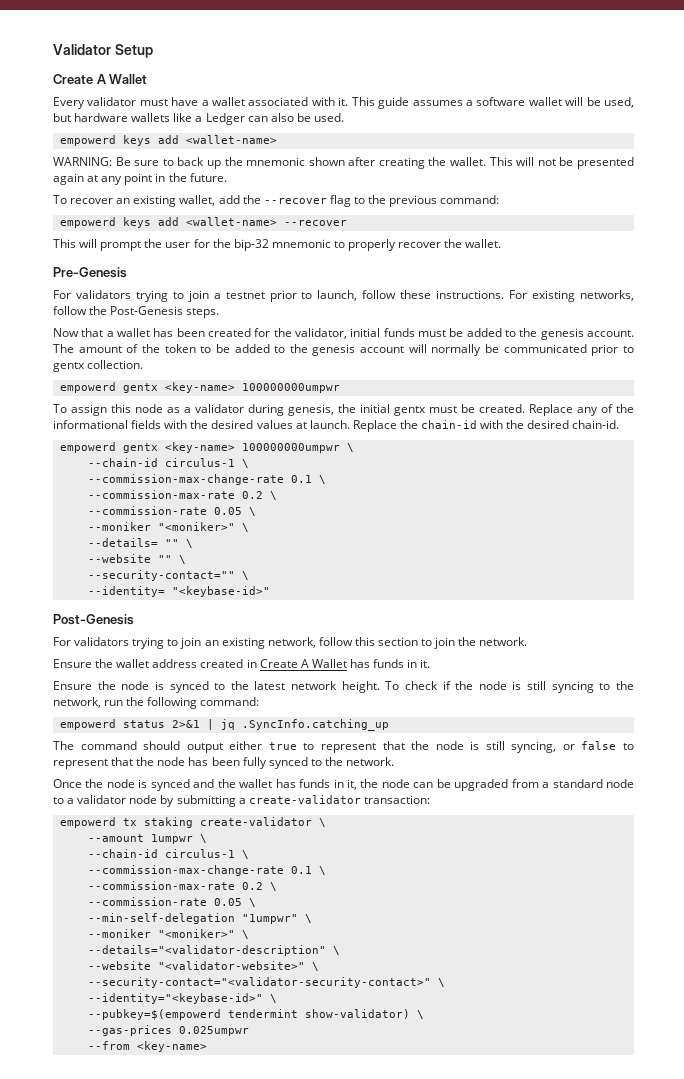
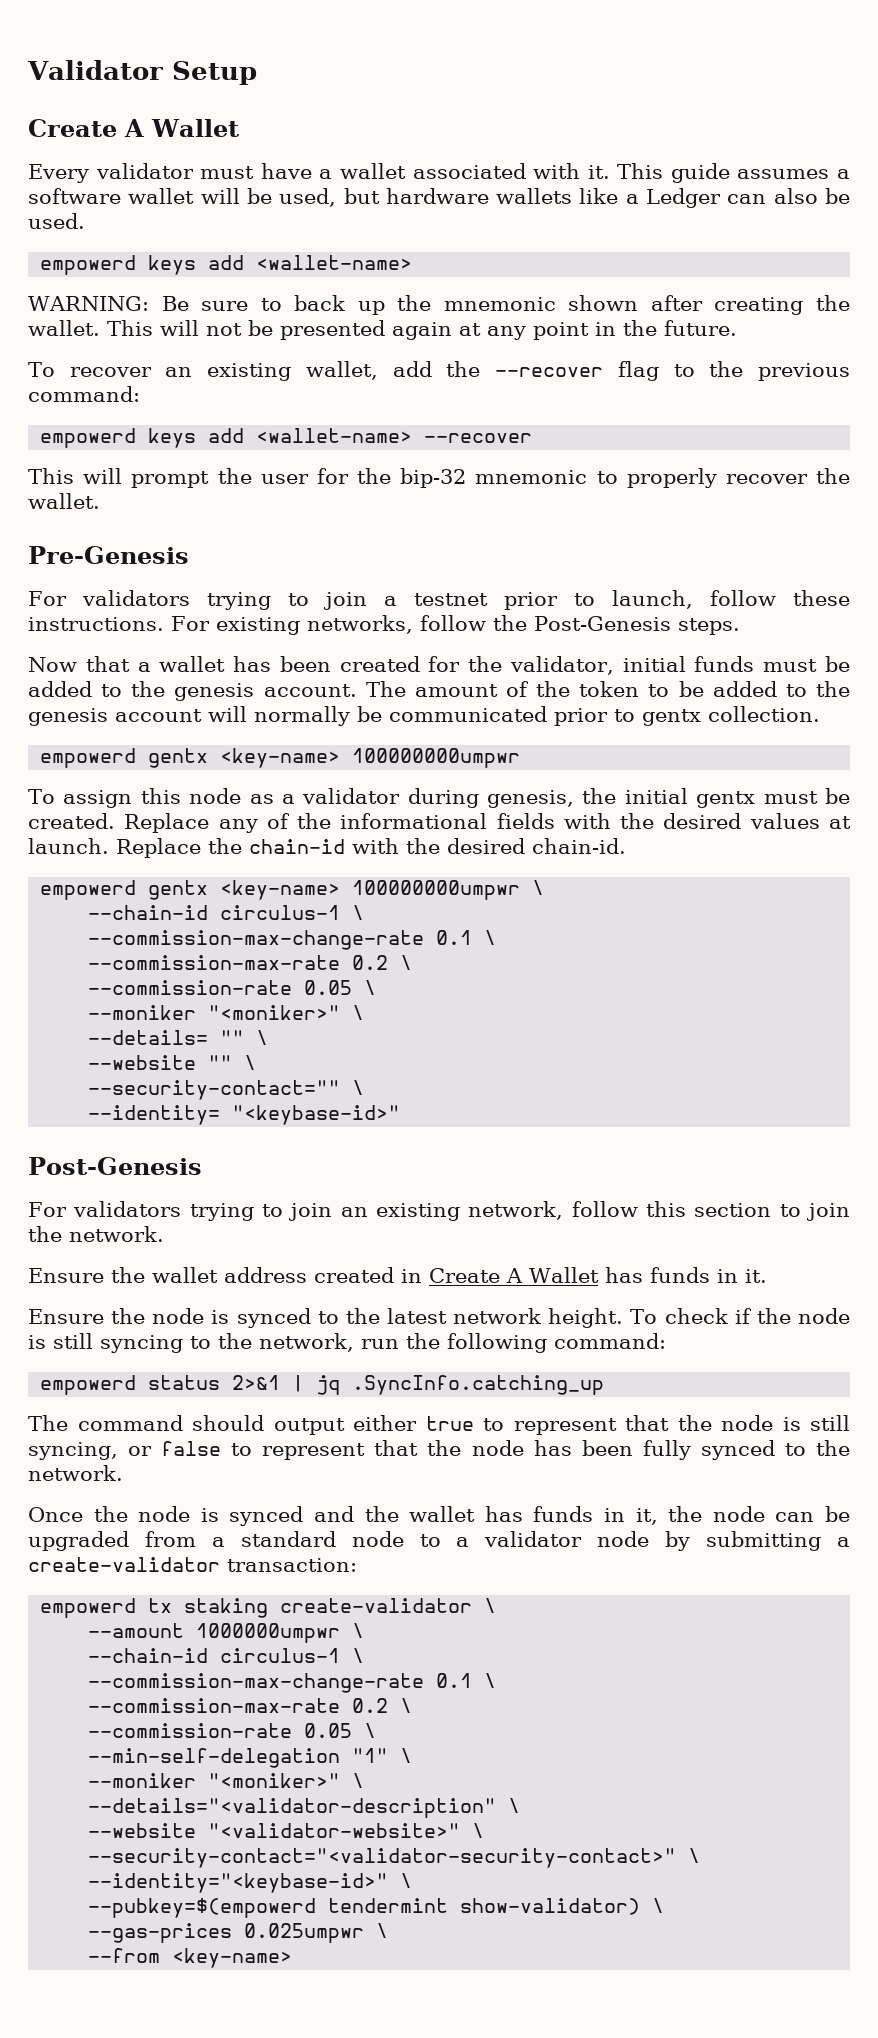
[150,834,193,844] 1umpwr -> [196,1623,341,1643] 1000000umpwr
[241,914,298,924] "1umpwr" -> [352,1748,389,1763] "1"
(249, 1031) none -> [376,1923,389,1938] \

